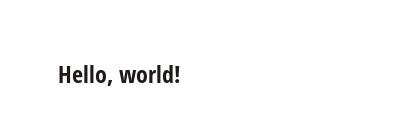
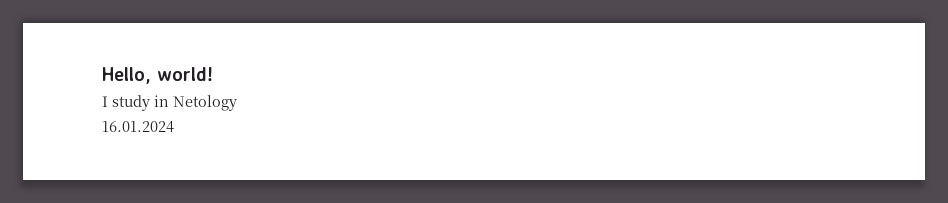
(182, 74) none -> [102,95,237,111] [102,121,174,133] // I study in Netology // 16.01.2024

